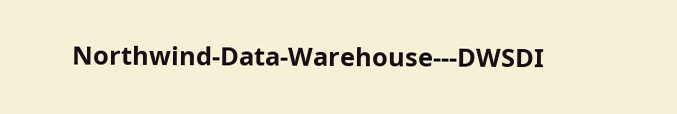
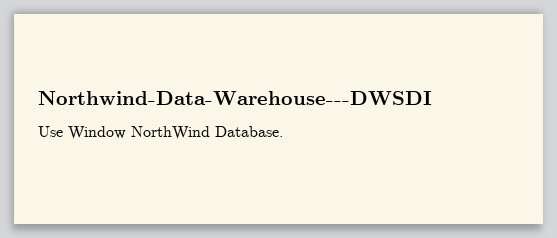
(545, 56) none -> [38,126,283,140] // Use Window NorthWind Database.

